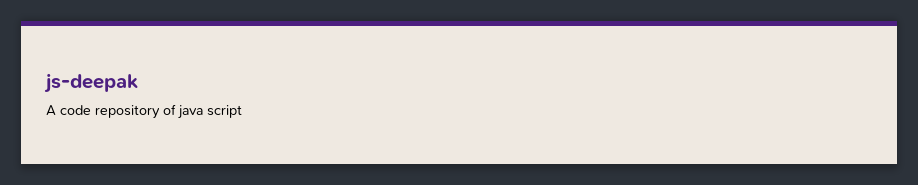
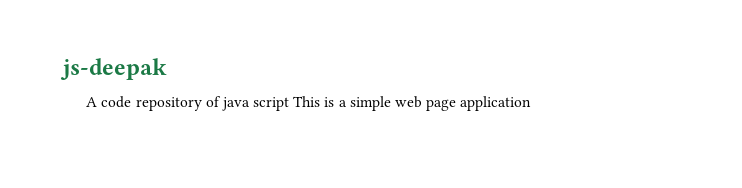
(242, 111) none -> [293,96,532,111] This is a simple web page application

